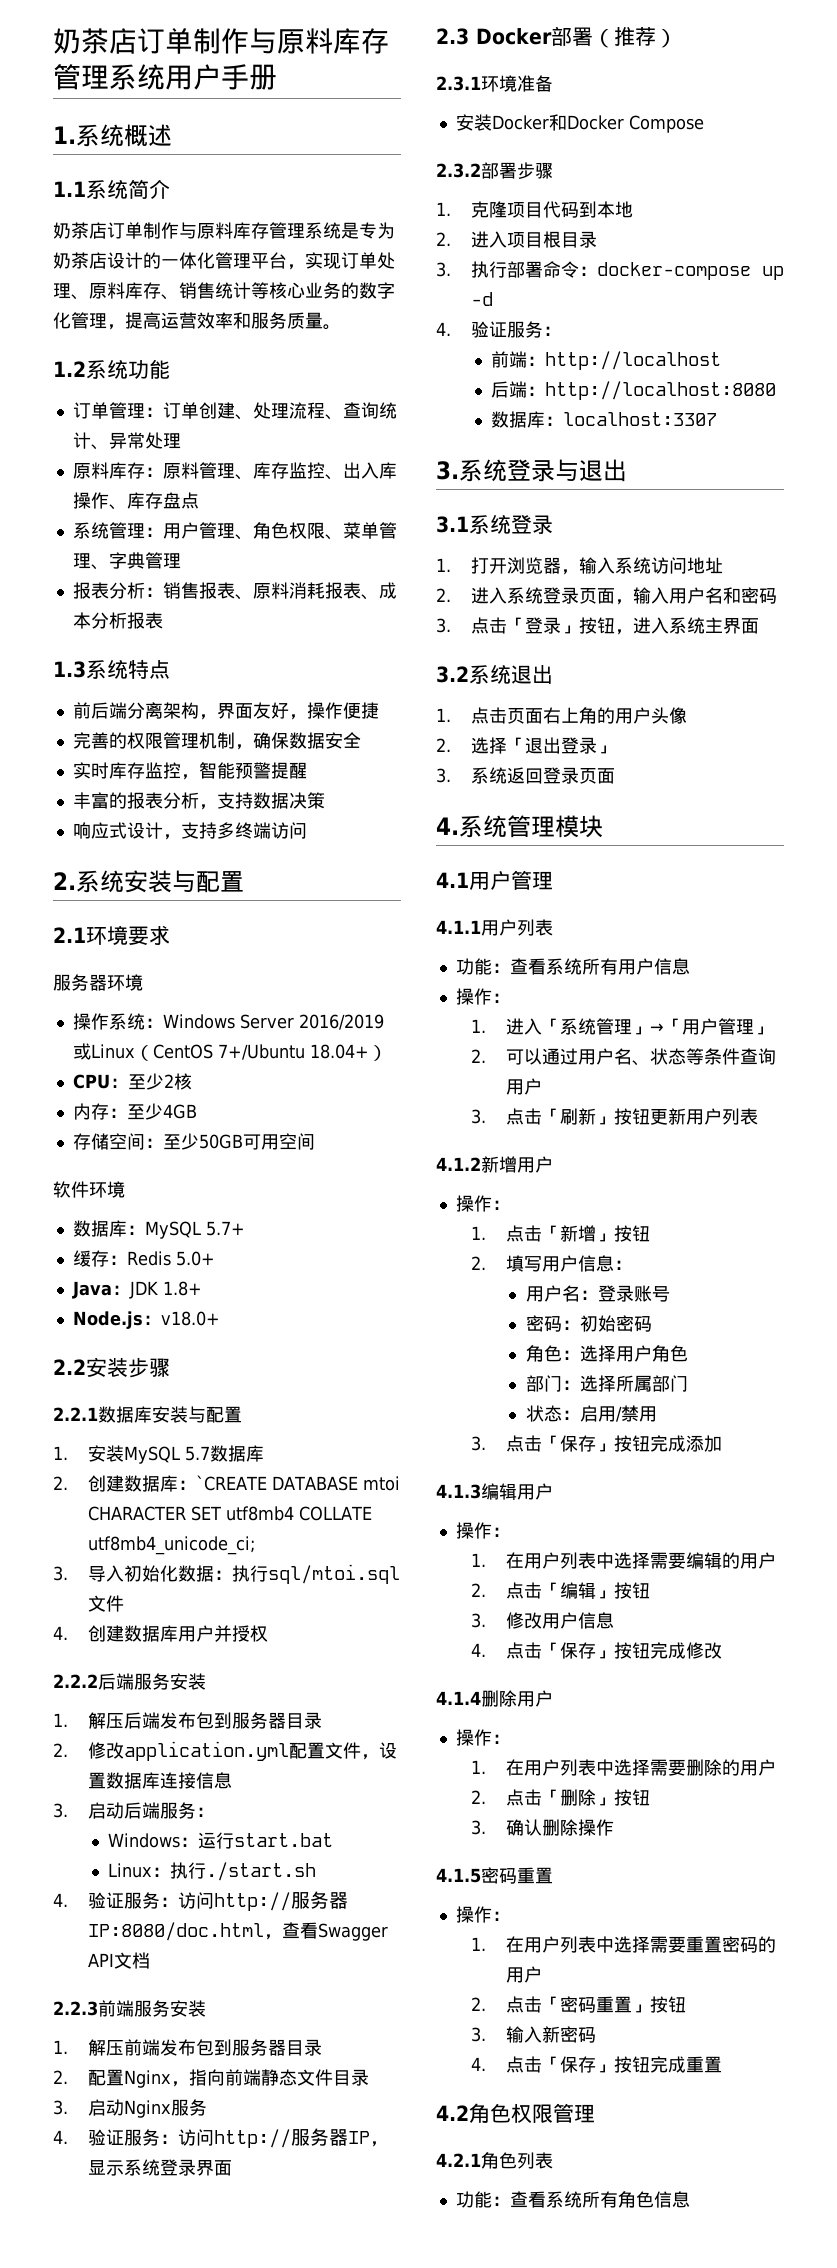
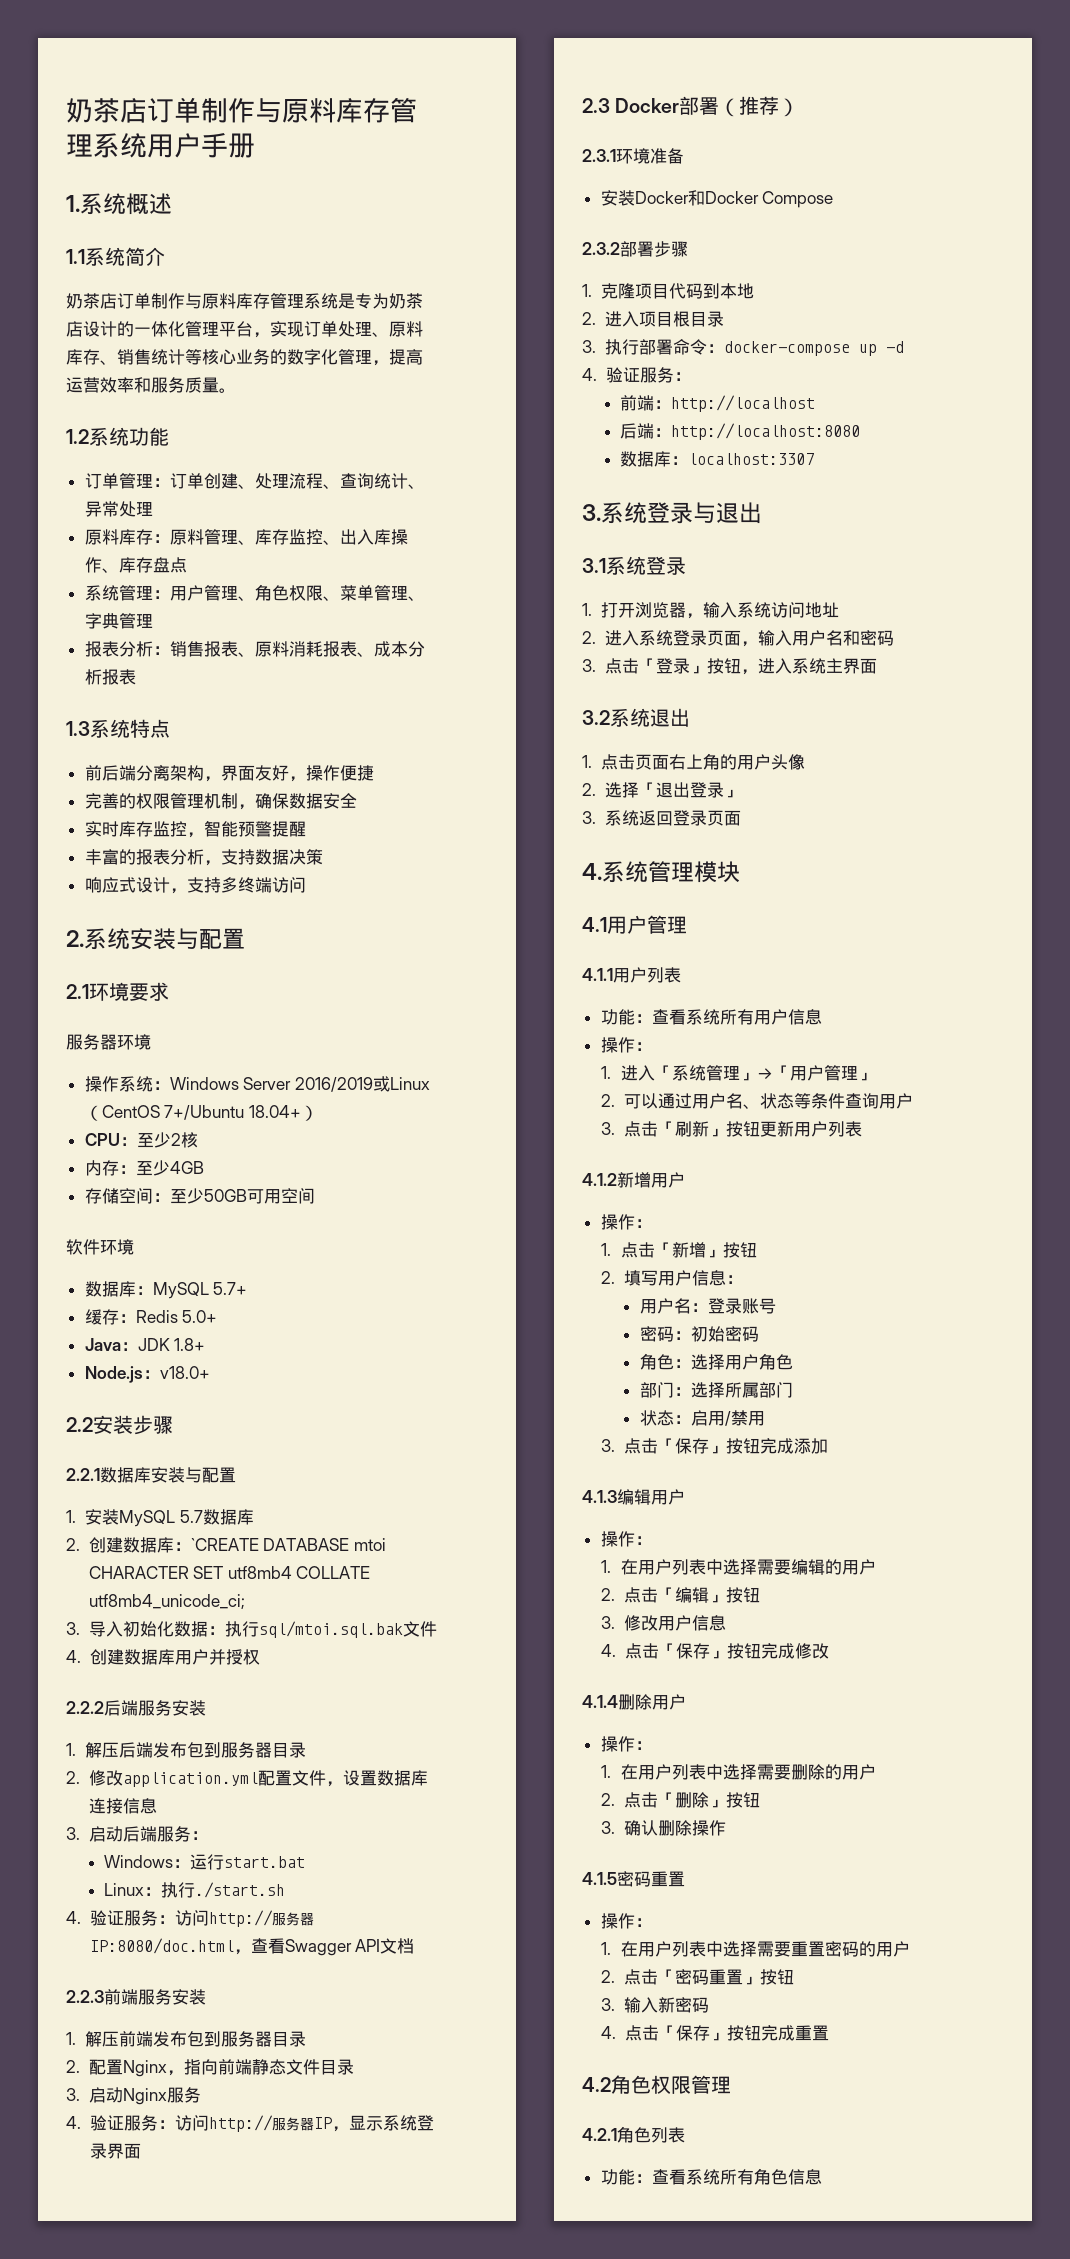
[267,1564,400,1584] sql/mtoi.sql -> [258,1621,403,1638] sql/mtoi.sql.bak

